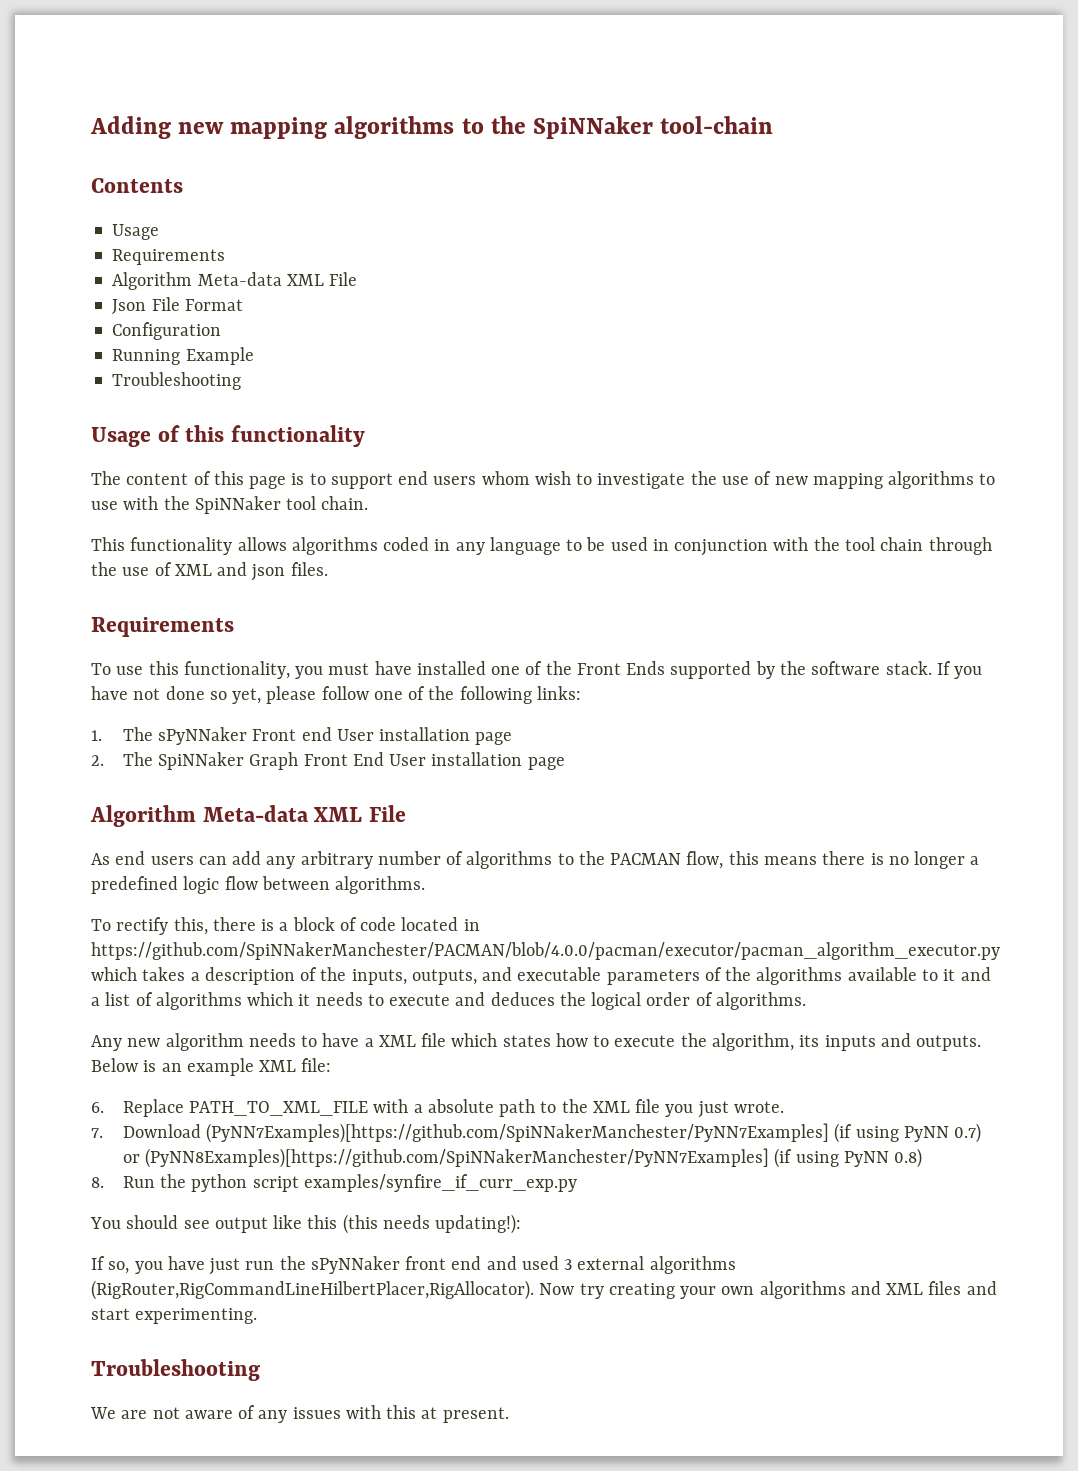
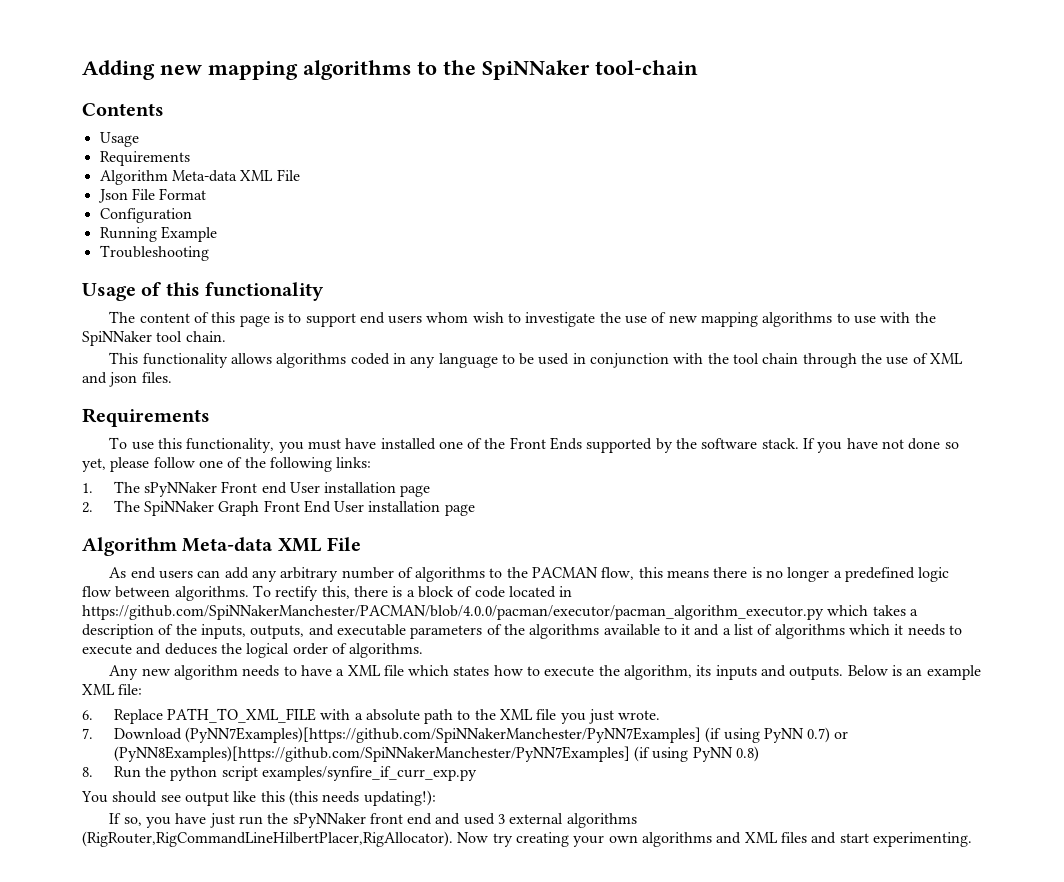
(426, 885) // -> (249, 593) none
[91,1359,260,1381] [90,1405,509,1423] // Troubleshooting // We are not aware of any issues with this at present. -> (972, 839) none

